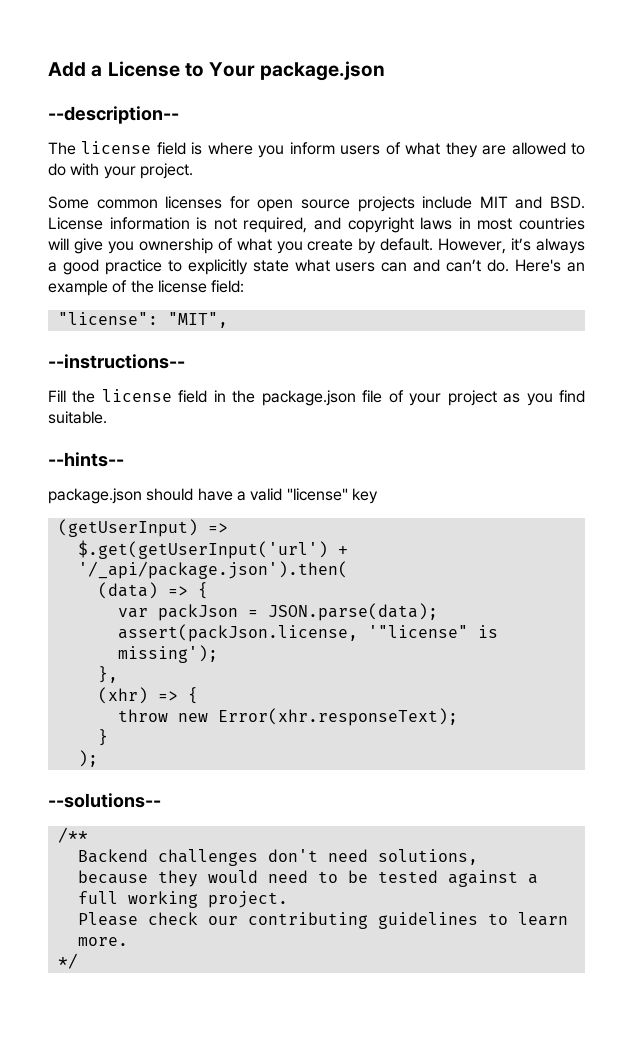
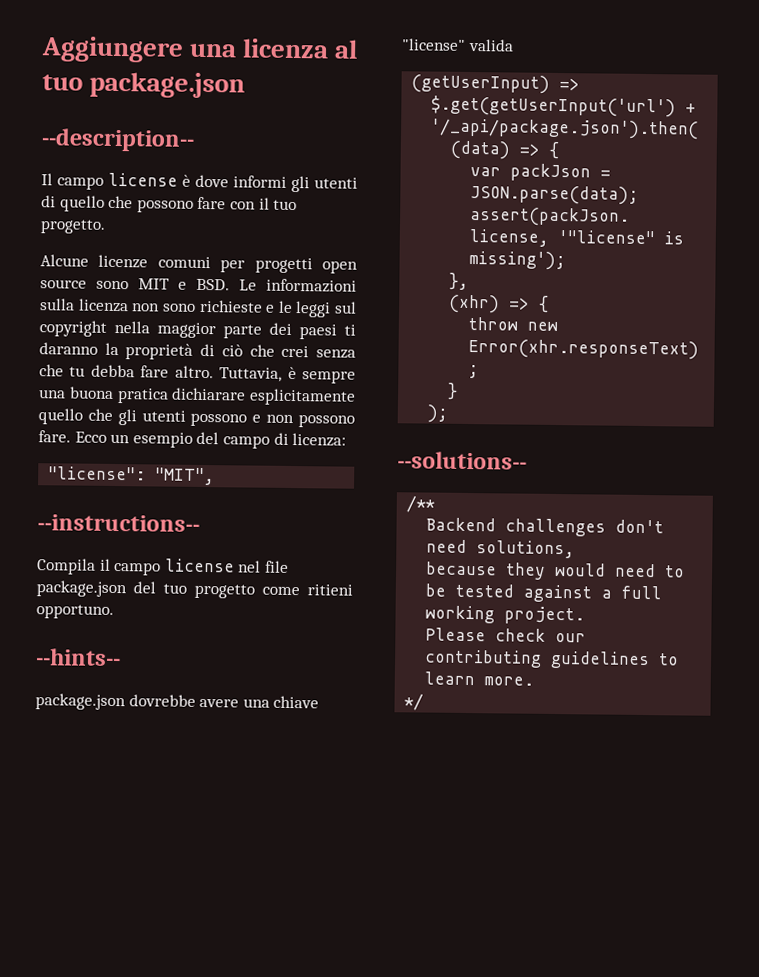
[48,61,386,81] [48,106,179,124] [48,141,585,158] [48,163,193,179] [48,196,586,212] [48,217,586,233] [48,238,585,254] [48,259,585,275] [48,280,245,296] [57,312,228,328] [48,354,185,369] [48,389,585,406] [48,411,107,424] [48,452,124,467] [48,488,378,504] Add a License to Your package.json // --description-- // The license field is where you inform users of what they are allowed to do with your project. // Some common licenses for open source projects include MIT and BSD. License information is not required, and copyright laws in most countries will give you ownership of what you create by default. However, it’s always a good practice to explicitly state what users can and can’t do. Here's an example of the license field: // "license": "MIT", // --instructions-- // Fill the license field in the package.json file of your project as you find suitable. // --hints-- // package.json should have a valid "license" key -> [41,36,359,63] [42,71,246,99] [41,128,195,152] [41,172,358,193] [41,195,298,213] [40,219,106,234] [40,254,358,274] [40,278,357,293] [40,298,357,318] [39,320,356,340] [39,342,357,360] [39,364,356,384] [39,386,356,406] [38,408,355,428] [38,430,347,449] [48,466,216,486] [37,514,200,532] [37,558,289,576] [36,580,353,599] [36,604,114,619] [35,648,121,667] [35,693,320,711] [401,38,514,52] Aggiungere una licenza al tuo package.json // --description-- // Il campo license è dove informi gli utenti di quello che possono fare con il tuo progetto. // Alcune licenze comuni per progetti open source sono MIT e BSD. Le informazioni sulla licenza non sono richieste e le leggi sul copyright nella maggior parte dei paesi ti daranno la proprietà di ciò che crei senza che tu debba fare altro. Tuttavia, è sempre una buona pratica dichiarare esplicitamente quello che gli utenti possono e non possono fare. Ecco un esempio del campo di licenza: // "license": "MIT", // --instructions-- // Compila il campo license nel file package.json del tuo progetto come ritieni opportuno. // --hints-- // package.json dovrebbe avere una chiave "license" valida

